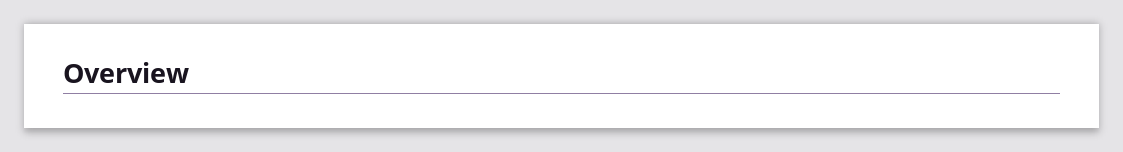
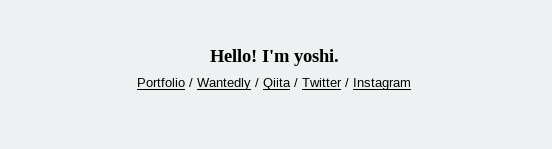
[63,62,189,83] Overview -> [209,49,339,66] [137,78,411,90] Hello! I'm yoshi. // Portfolio / Wantedly / Qiita / Twitter / Instagram

